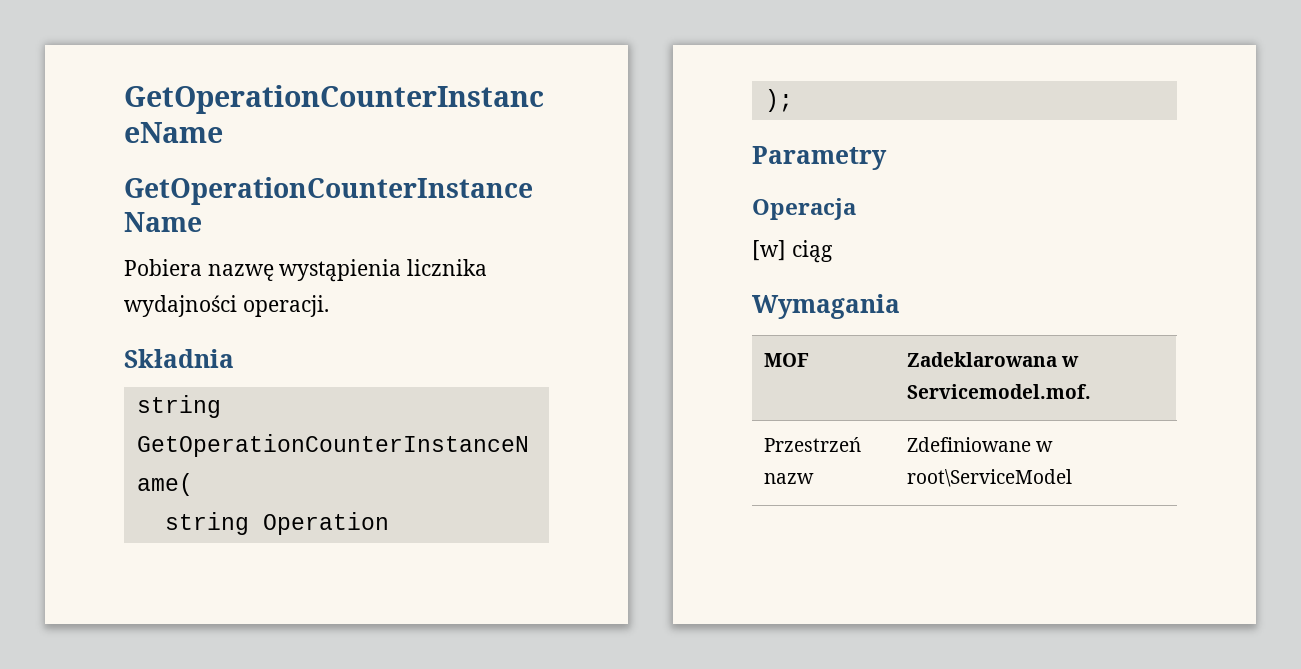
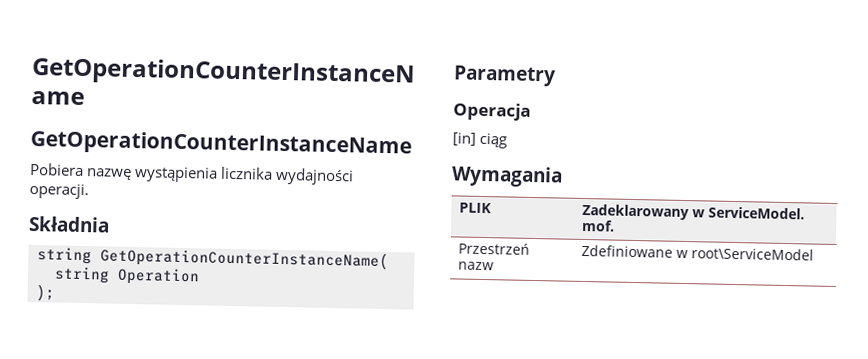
[752,240,786,261] [w] -> [452,132,476,146] [in]
[763,353,809,367] [906,352,1079,367] [906,384,1091,399] MOF | Zadeklarowana w Servicemodel.mof. -> [458,202,492,214] [581,203,805,221] [581,219,615,232] PLIK | Zadeklarowany w ServiceModel. mof.

